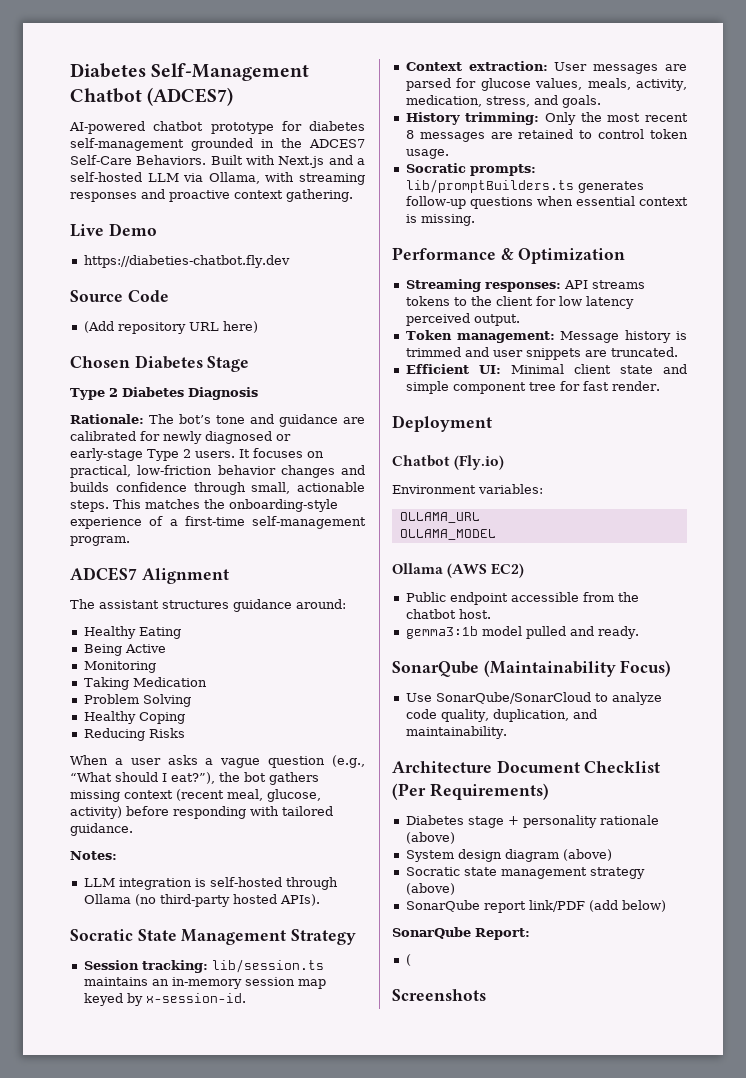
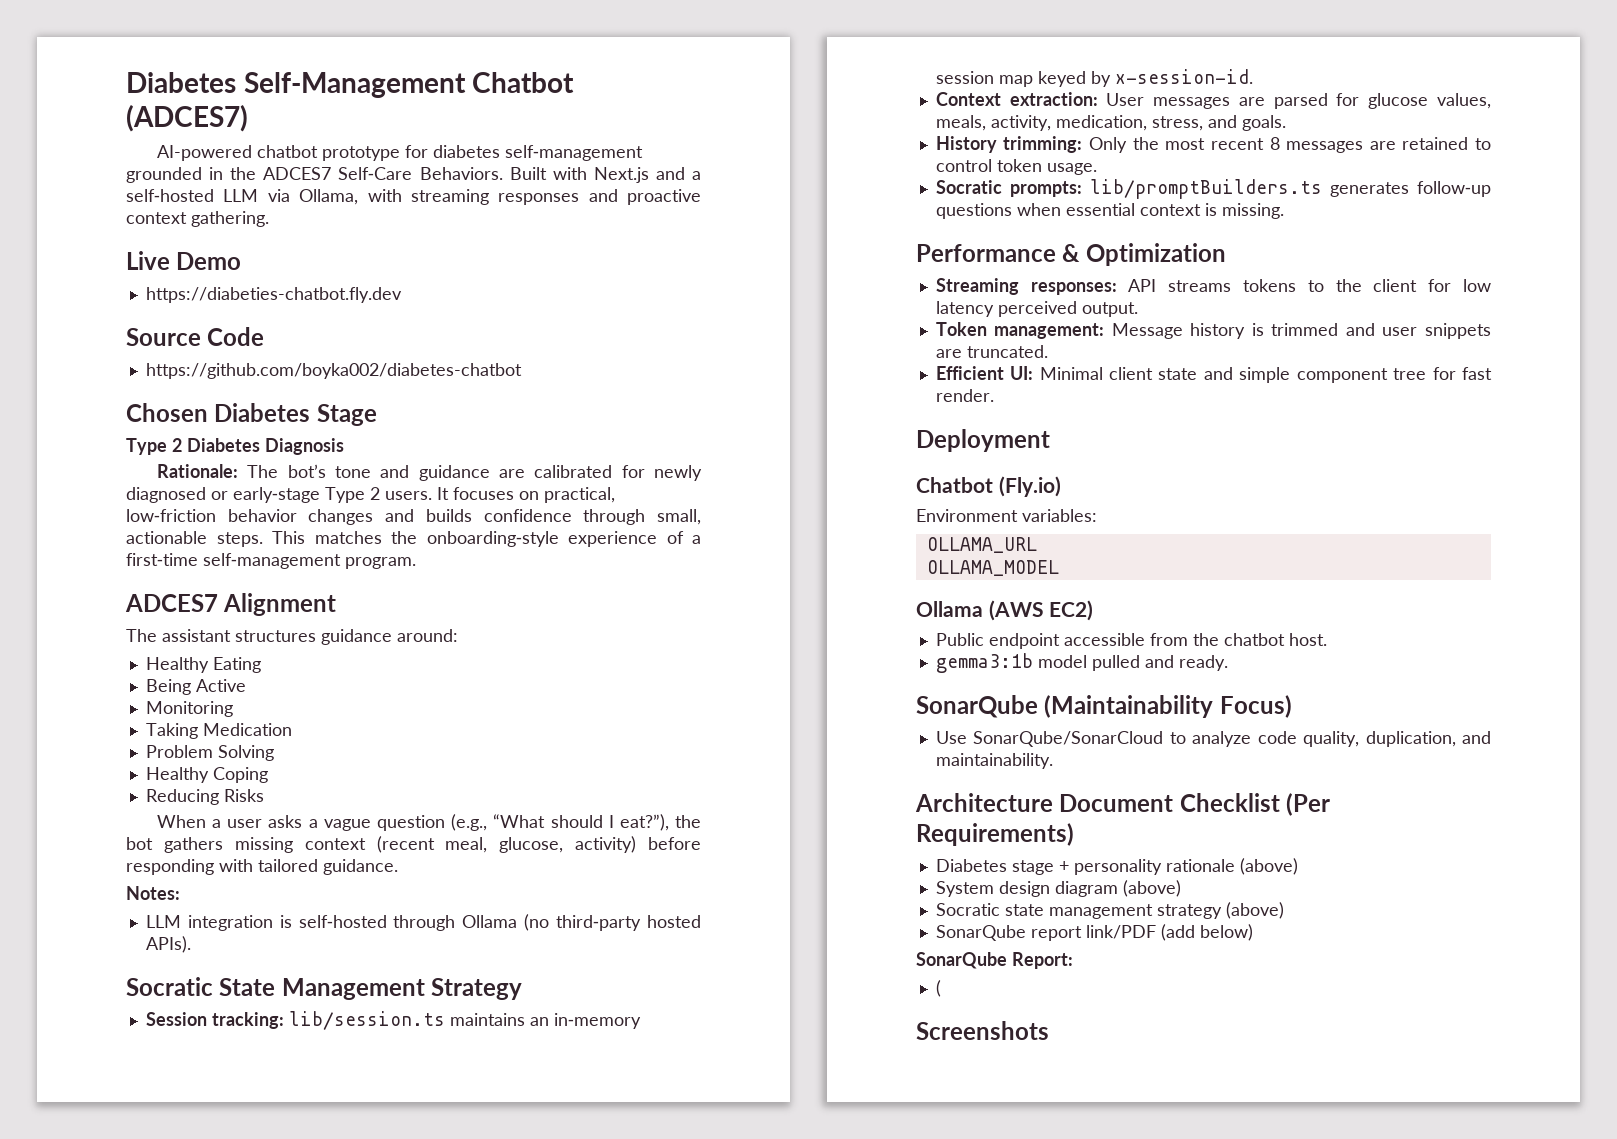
[83,321,258,334] (Add repository URL here) -> [145,363,522,379] https://github.com/boyka002/diabetes-chatbot

